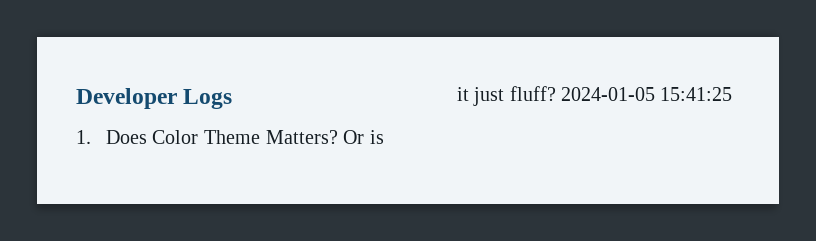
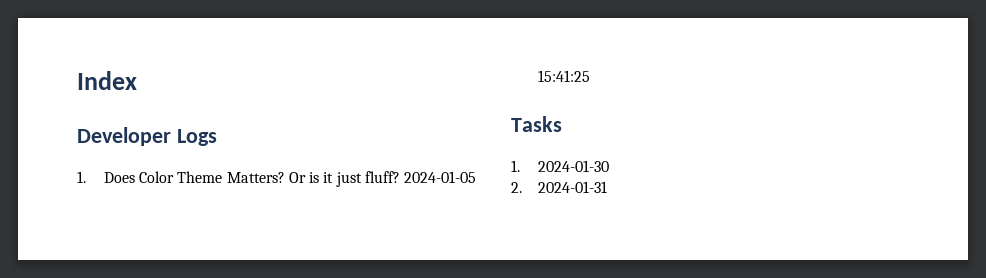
(76, 98) none -> [77,71,137,90] Index //
(733, 94) none -> [511,116,562,132] [511,160,610,172] [511,181,608,193] // Tasks // 1. 2024-01-30 // 2. 2024-01-31

